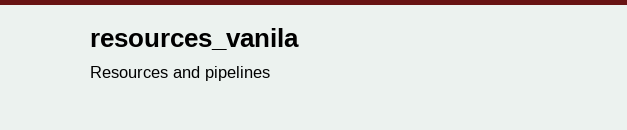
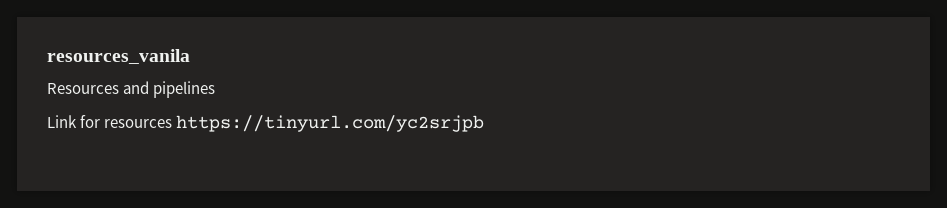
(270, 73) none -> [47,115,485,132] // Link for resources https://tinyurl.com/yc2srjpb

